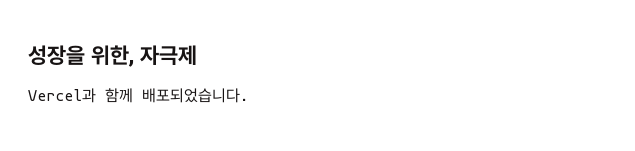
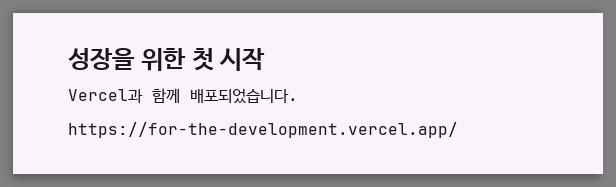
[90,45,197,67] 위한, 자극제 -> [140,48,266,71] 위한 첫 시작
(248, 95) none -> [68,122,458,138] // https://for-the-development.vercel.app/

